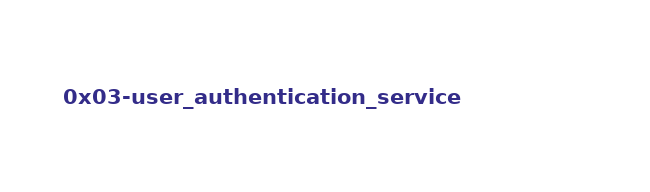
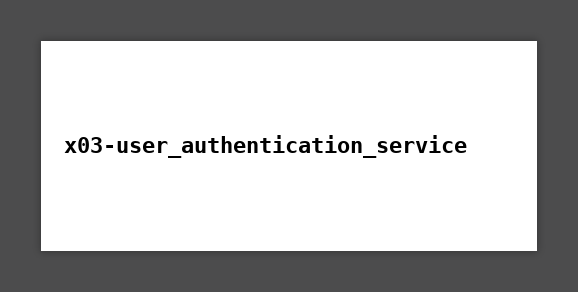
[63,88,461,109] 0x03-user_authentication_service -> [64,135,467,158] x03-user_authentication_service

